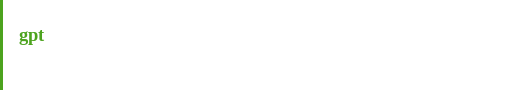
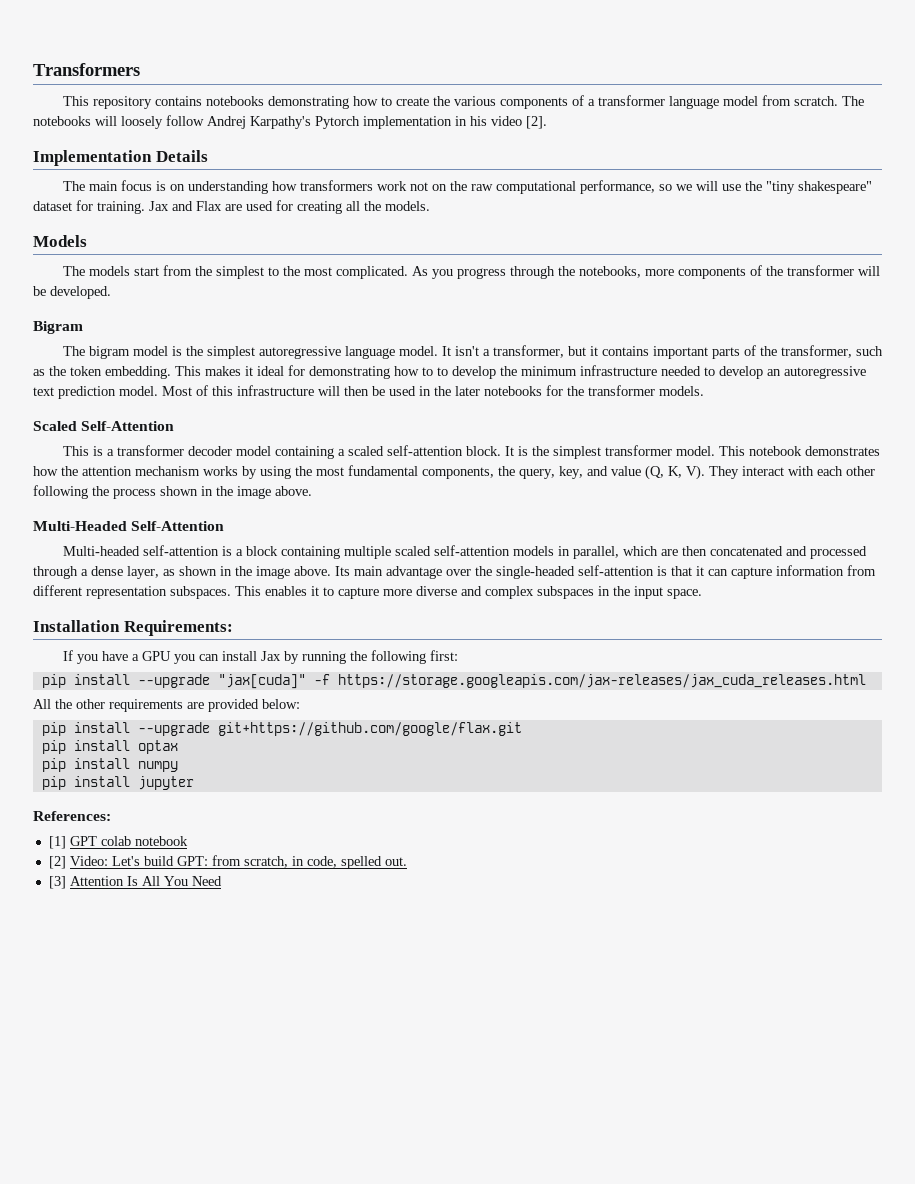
[19,30,45,45] gpt -> [33,63,140,76] [62,95,864,109] [33,115,547,129] [33,150,208,166] [62,180,872,194] [33,200,430,214] [33,235,87,247] [62,265,880,279] [33,286,111,299] [33,321,83,334] [62,345,883,359] [33,365,866,379] [33,385,704,399] [33,421,175,431] [62,445,880,459] [33,465,875,480] [33,485,312,499] [33,521,225,531] [62,545,867,559] [33,565,876,579] [33,585,702,599] [33,620,233,636] [62,650,458,664] [41,674,866,689] [33,699,300,712] [41,722,522,736] [41,740,178,754] [41,758,178,772] [41,776,194,790] [33,811,111,821] [48,836,188,849] [48,855,407,869] [48,876,222,889] Transformers // This repository contains notebooks demonstrating how to create the various components of a transformer language model from scratch. The notebooks will loosely follow Andrej Karpathy's Pytorch implementation in his video [2]. // Implementation Details // The main focus is on understanding how transformers work not on the raw computational performance, so we will use the "tiny shakespeare" dataset for training. Jax and Flax are used for creating all the models. // Models // The models start from the simplest to the most complicated. As you progress through the notebooks, more components of the transformer will be developed. // Bigram // The bigram model is the simplest autoregressive language model. It isn't a transformer, but it contains important parts of the transformer, such as the token embedding. This makes it ideal for demonstrating how to to develop the minimum infrastructure needed to develop an autoregressive text prediction model. Most of this infrastructure will then be used in the later notebooks for the transformer models. // Scaled Self-Attention // This is a transformer decoder model containing a scaled self-attention block. It is the simplest transformer model. This notebook demonstrates how the attention mechanism works by using the most fundamental components, the query, key, and value (Q, K, V). They interact with each other following the process shown in the image above. // Multi-Headed Self-Attention // Multi-headed self-attention is a block containing multiple scaled self-attention models in parallel, which are then concatenated and processed through a dense layer, as shown in the image above. Its main advantage over the single-headed self-attention is that it can capture information from different representation subspaces. This enables it to capture more diverse and complex subspaces in the input space. // Installation Requirements: // If you have a GPU you can install Jax by running the following first: // pip install --upgrade "jax[cuda]" -f https://storage.googleapis.com/jax-releases/jax_cuda_releases.html // All the other requirements are provided below: // pip install --upgrade git+https://github.com/google/flax.git // pip install optax // pip install numpy // pip install jupyter // References: // [1] GPT colab notebook // [2] Video: Let's build GPT: from scratch, in code, spelled out. // [3] Attention Is All You Need

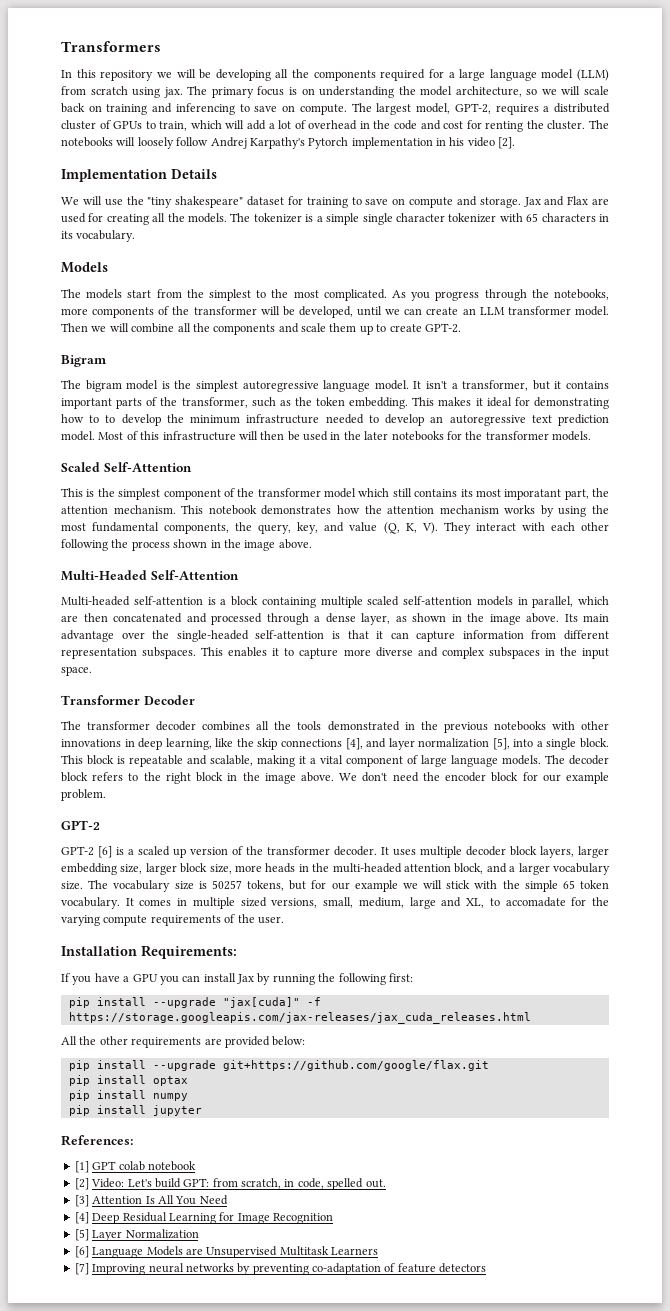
[62,95,838,109] This repository contains notebooks demonstrating how to create the various components of a transformer language model from scratch. -> [61,69,609,81] [61,86,609,98] [61,103,610,115] [61,120,586,132] In this repository we will be developing all the components required for a large language model (LLM) from scratch using jax. The primary focus is on understanding the model architecture, so we will scale back on training and inferencing to save on compute. The largest model, GPT-2, requires a distributed cluster of GPUs to train, which will add a lot of overhead in the code and cost for renting the cluster.
[62,180,692,194] The main focus is on understanding how transformers work not on the raw computational performance, so we -> [61,197,79,205] We
[97,201,145,214] training. -> [306,196,521,208] training to save on compute and storage.
(430, 206) none -> [230,213,610,225] [61,230,136,242] The tokenizer is a simple single character tokenizer with 65 characters in its vocabulary.
[50,286,111,299] developed. -> [298,306,609,318] [61,323,461,335] developed, until we can create an LLM transformer model. Then we will combine all the components and scale them up to create GPT-2.
[106,445,715,459] a transformer decoder model containing a scaled self-attention block. It is the simplest transformer model. -> [97,488,609,500] [61,505,176,514] the simplest component of the transformer model which still contains its most imporatant part, the attention mechanism.
(702, 594) none -> [61,695,195,705] [61,721,610,733] [61,738,609,750] [61,755,609,767] [61,772,610,784] [61,789,106,801] [61,820,100,830] [61,846,609,858] [61,863,610,875] [61,880,610,892] [61,897,610,909] [61,914,284,926] // Transformer Decoder // The transformer decoder combines all the tools demonstrated in the previous notebooks with other innovations in deep learning, like the skip connections [4], and layer normalization [5], into a single block. This block is repeatable and scalable, making it a vital component of large language models. The decoder block refers to the right block in the image above. We don't need the encoder block for our example problem. // GPT-2 // GPT-2 [6] is a scaled up version of the transformer decoder. It uses multiple decoder block layers, larger embedding size, larger block size, more heads in the multi-headed attention block, and a larger vocabulary size. The vocabulary size is 50257 tokens, but for our example we will stick with the simple 65 token vocabulary. It comes in multiple sized versions, small, medium, large and XL, to accomadate for the varying compute requirements of the user.
(222, 881) none -> [74,1212,333,1224] [74,1229,199,1241] [74,1246,378,1258] [74,1263,487,1275] // [4] Deep Residual Learning for Image Recognition // [5] Layer Normalization // [6] Language Models are Unsupervised Multitask Learners // [7] Improving neural networks by preventing co-adaptation of feature detectors

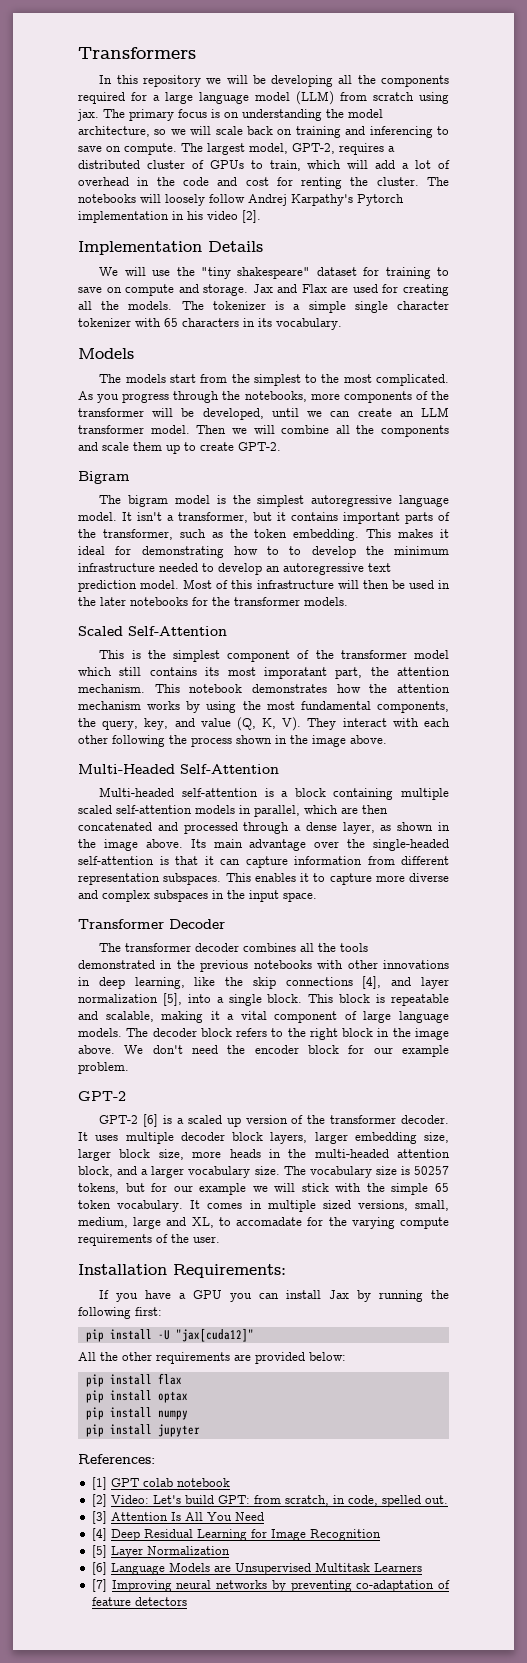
[152,997,321,1008] [68,1012,531,1024] --upgrade "jax[cuda]" -f https://storage.googleapis.com/jax-releases/jax_cuda_releases.html -> [157,1328,254,1342] -U "jax[cuda12]"
[152,1060,489,1071] --upgrade git+https://github.com/google/flax.git -> [157,1373,182,1385] flax

